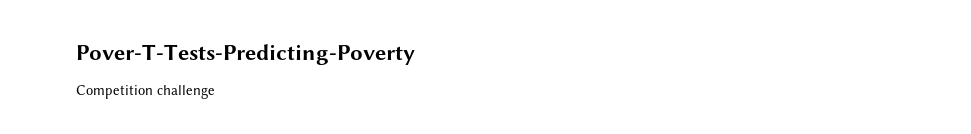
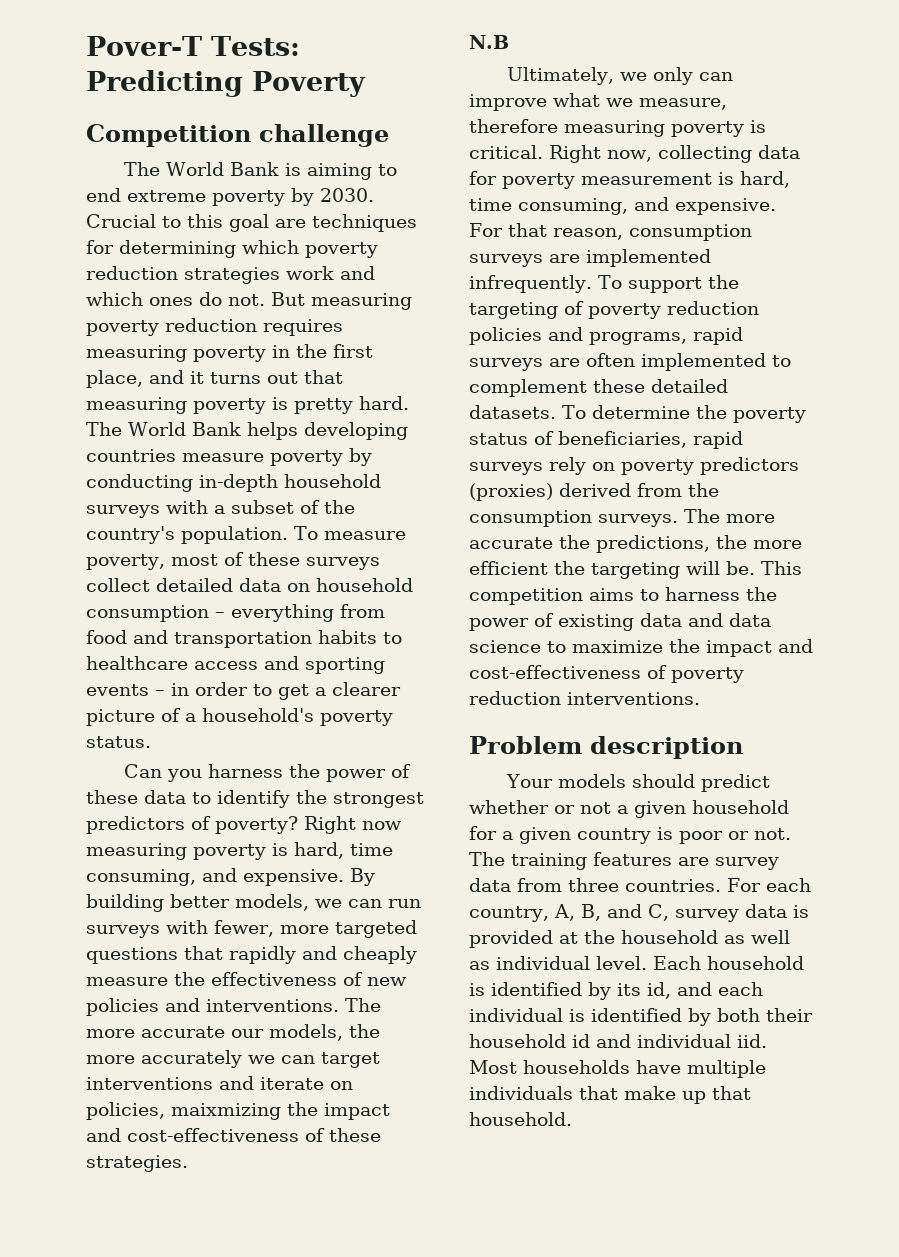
[76,44,415,65] [76,85,215,99] Pover-T-Tests-Predicting-Poverty // Competition challenge -> [86,36,300,56] [86,70,366,97] [86,124,389,147] [124,162,398,180] [86,188,374,206] [86,214,417,232] [86,240,378,258] [86,266,375,284] [86,292,412,310] [86,318,343,336] [86,344,373,362] [86,370,343,388] [86,396,409,414] [86,422,408,440] [86,448,372,466] [86,474,381,492] [86,500,355,518] [86,526,406,544] [86,552,380,570] [86,578,413,592] [86,604,385,622] [86,630,402,648] [86,656,385,674] [86,682,401,700] [86,708,393,726] [86,736,151,748] [124,764,412,782] [86,790,424,808] [86,816,402,834] [86,842,393,860] [86,868,375,886] [86,894,421,912] [86,920,417,938] [86,946,417,964] [86,972,407,986] [86,998,381,1016] [86,1024,380,1041] [86,1050,380,1068] [86,1076,353,1090] [86,1102,390,1120] [86,1128,381,1142] [86,1155,188,1172] [469,35,509,49] [507,67,734,85] [469,93,727,111] [469,119,766,137] [469,145,800,163] [469,171,790,189] [469,197,776,215] [469,223,752,241] [469,249,711,267] [469,275,739,293] [469,301,759,319] [469,327,743,345] [469,353,791,371] [469,379,728,397] [469,405,806,423] [469,431,743,449] [469,457,799,475] [469,483,719,501] [469,509,775,527] [469,535,802,553] [469,561,802,579] [469,587,777,605] [469,613,771,631] [469,639,813,657] [469,665,744,683] [469,691,700,705] [469,736,743,759] [506,774,771,792] [469,800,789,818] [469,826,791,844] [469,852,779,870] [469,878,811,892] [469,904,809,922] [469,930,790,948] [469,956,804,970] [469,982,763,1000] [469,1008,813,1026] [469,1034,767,1048] [469,1060,766,1078] [469,1086,751,1104] [469,1112,572,1126] Pover-T Tests: Predicting Poverty // Competition challenge // The World Bank is aiming to end extreme poverty by 2030. Crucial to this goal are techniques for determining which poverty reduction strategies work and which ones do not. But measuring poverty reduction requires measuring poverty in the first place, and it turns out that measuring poverty is pretty hard. The World Bank helps developing countries measure poverty by conducting in-depth household surveys with a subset of the country's population. To measure poverty, most of these surveys collect detailed data on household consumption – everything from food and transportation habits to healthcare access and sporting events – in order to get a clearer picture of a household's poverty status. // Can you harness the power of these data to identify the strongest predictors of poverty? Right now measuring poverty is hard, time consuming, and expensive. By building better models, we can run surveys with fewer, more targeted questions that rapidly and cheaply measure the effectiveness of new policies and interventions. The more accurate our models, the more accurately we can target interventions and iterate on policies, maixmizing the impact and cost-effectiveness of these strategies. // N.B // Ultimately, we only can improve what we measure, therefore measuring poverty is critical. Right now, collecting data for poverty measurement is hard, time consuming, and expensive. For that reason, consumption surveys are implemented infrequently. To support the targeting of poverty reduction policies and programs, rapid surveys are often implemented to complement these detailed datasets. To determine the poverty status of beneficiaries, rapid surveys rely on poverty predictors (proxies) derived from the consumption surveys. The more accurate the predictions, the more efficient the targeting will be. This competition aims to harness the power of existing data and data science to maximize the impact and cost-effectiveness of poverty reduction interventions. // Problem description // Your models should predict whether or not a given household for a given country is poor or not. The training features are survey data from three countries. For each country, A, B, and C, survey data is provided at the household as well as individual level. Each household is identified by its id, and each individual is identified by both their household id and individual iid. Most households have multiple individuals that make up that household.

